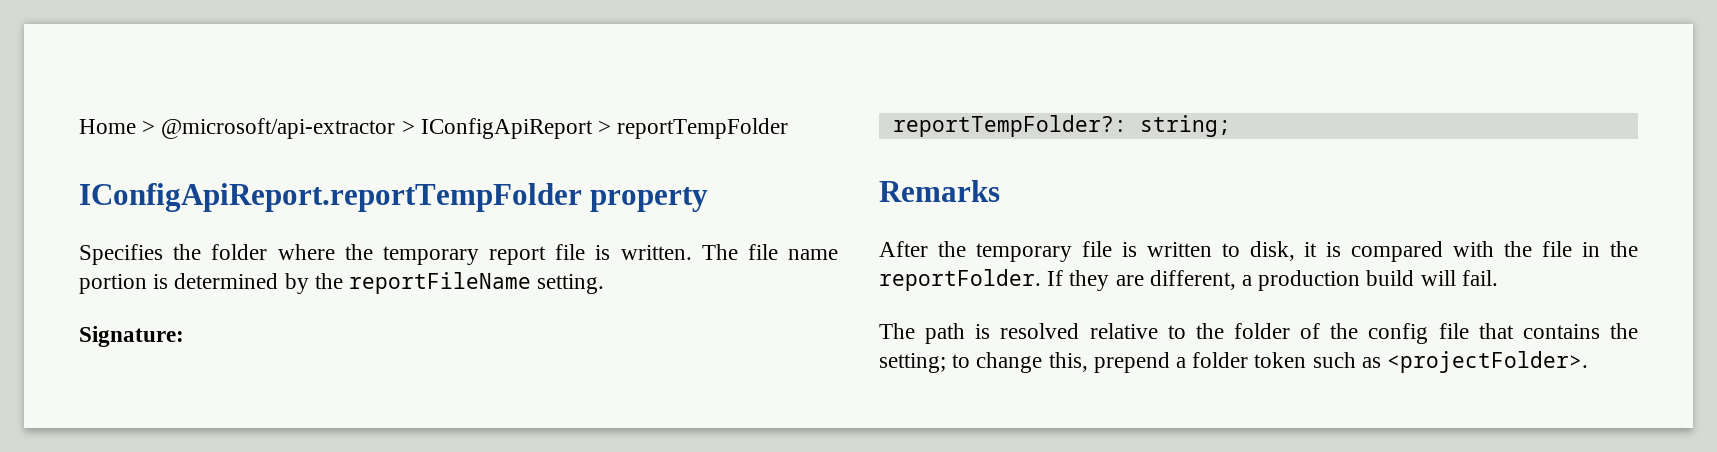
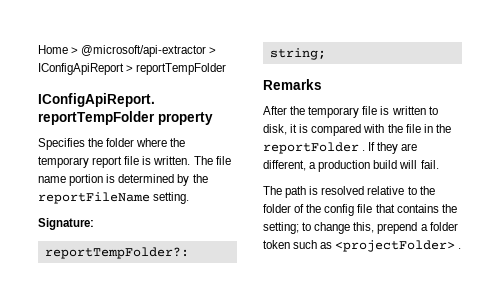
[879,269,1041,291] reportFolder. -> [263,142,366,154] reportFolder .
[1387,351,1589,373] <projectFolder>. -> [335,240,462,252] <projectFolder> .

